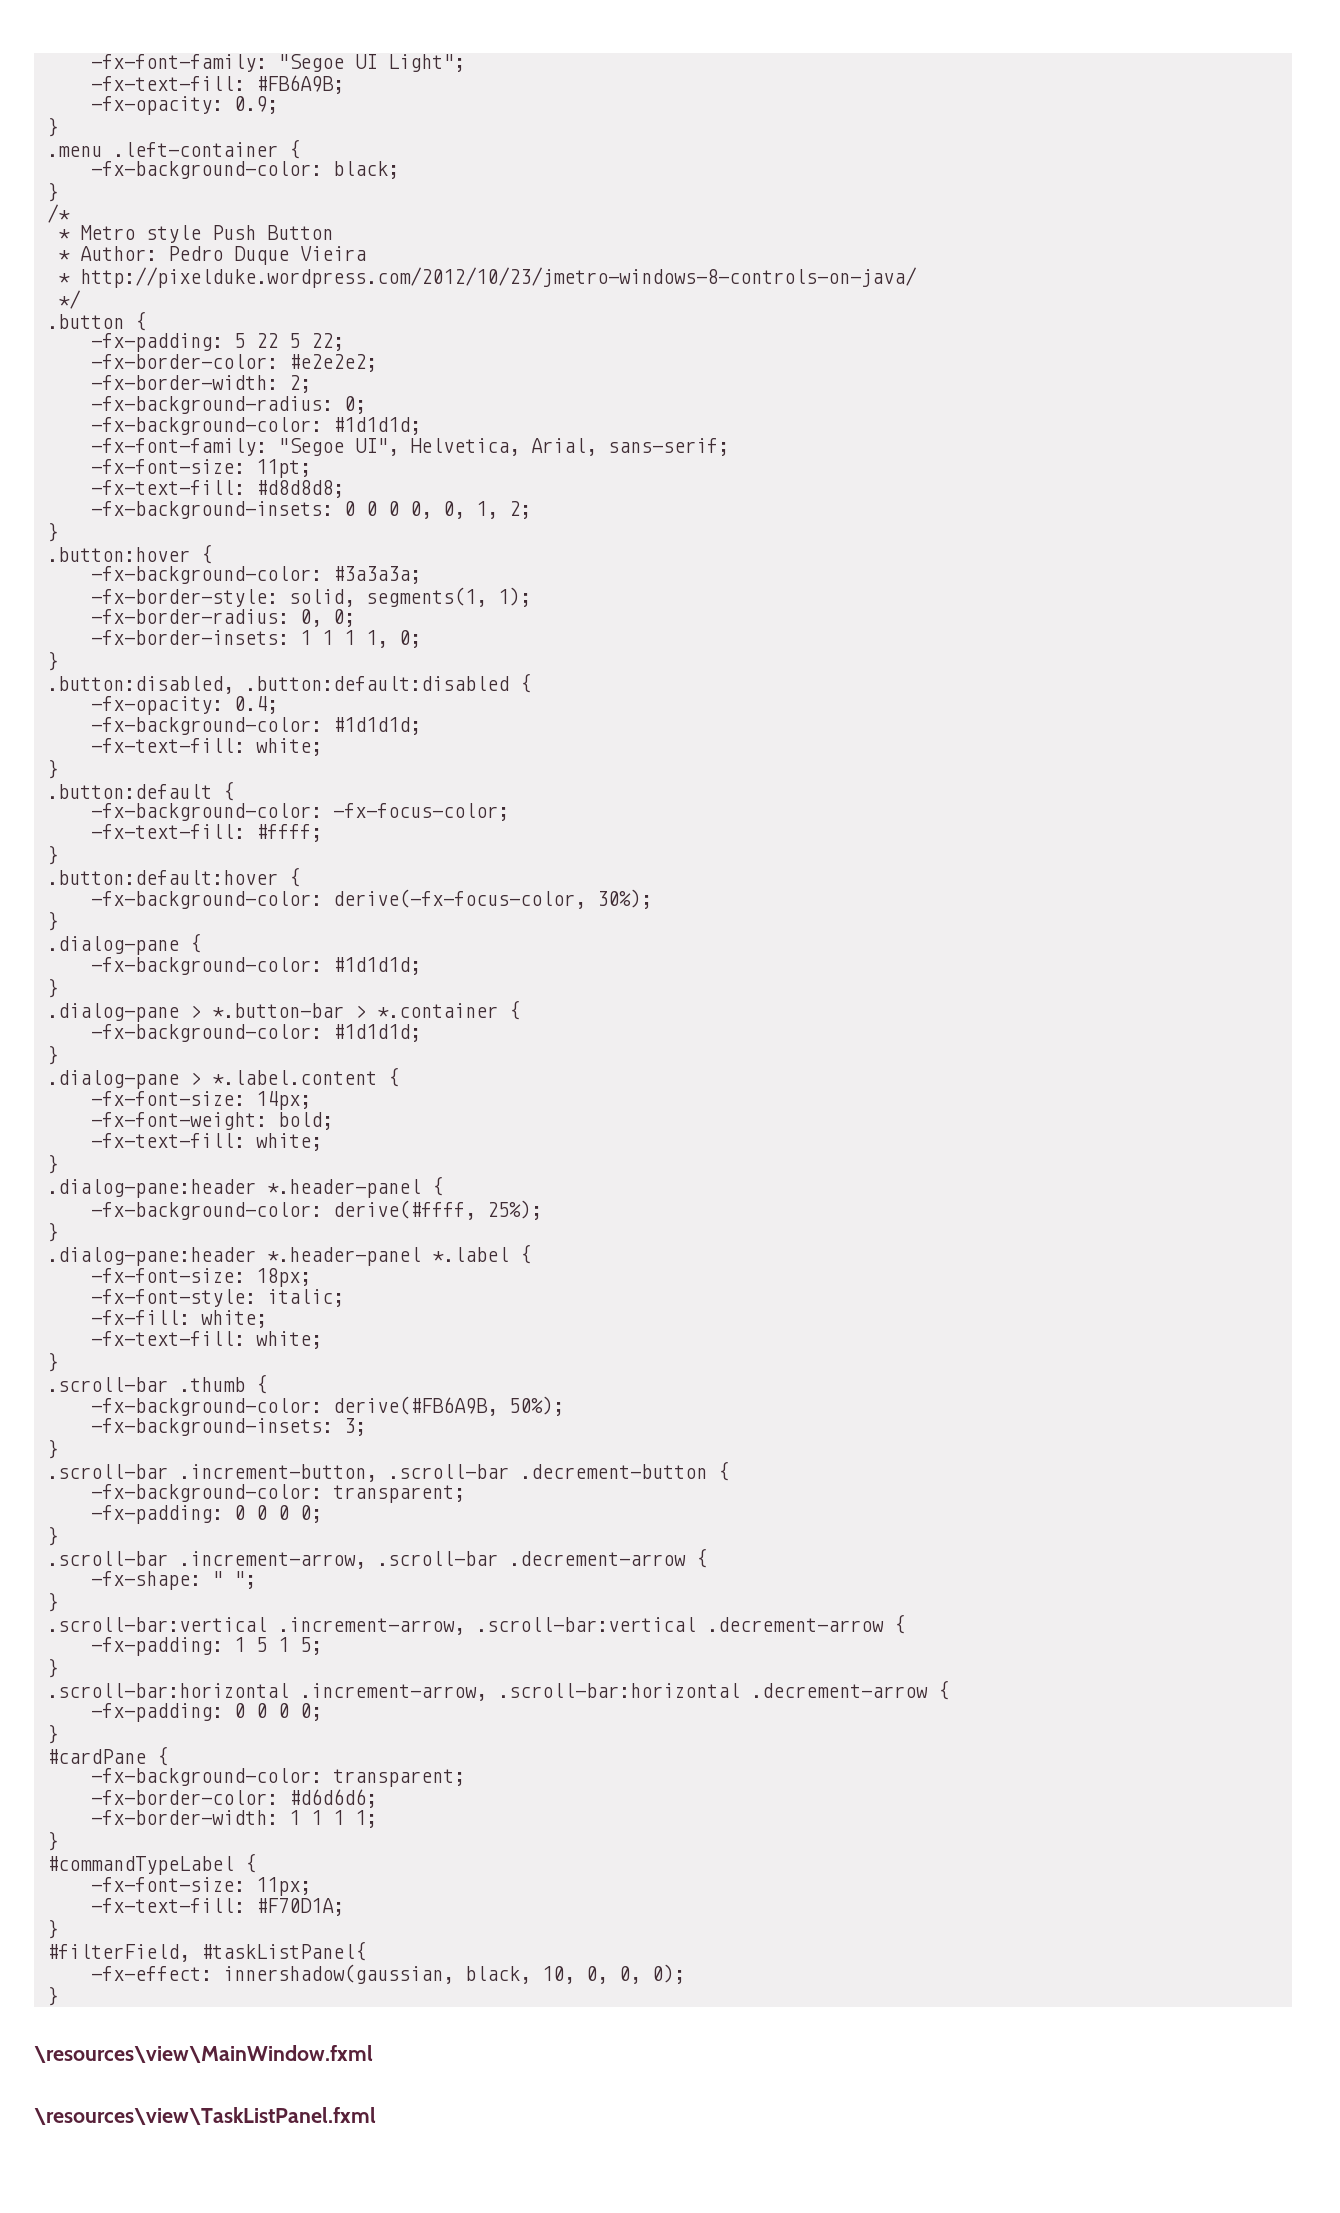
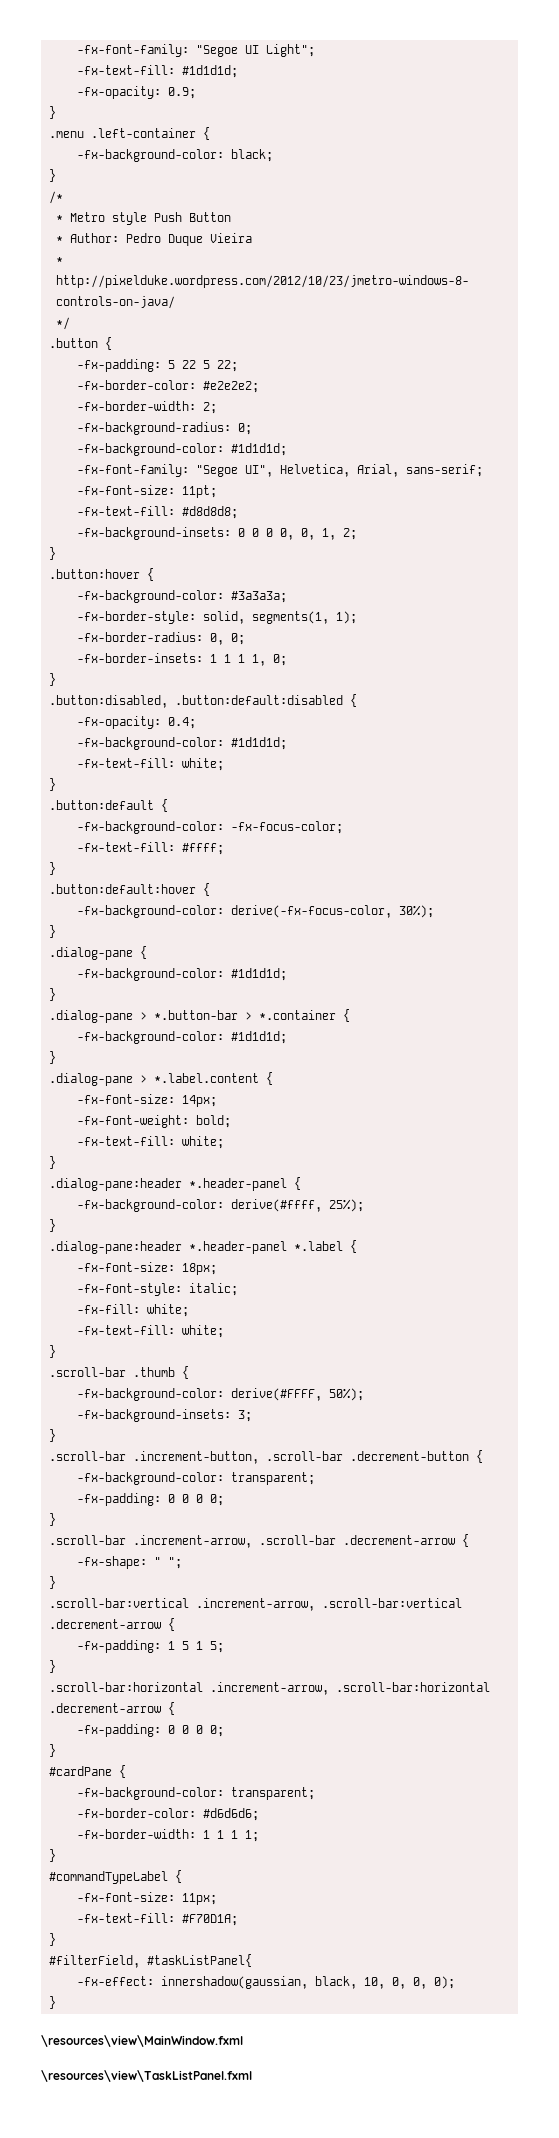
[255,75,344,94] #FB6A9B; -> [181,65,238,78] #1d1d1d;
[332,1396,498,1416] derive(#FB6A9B, -> [230,1388,322,1401] derive(#FFFF,

